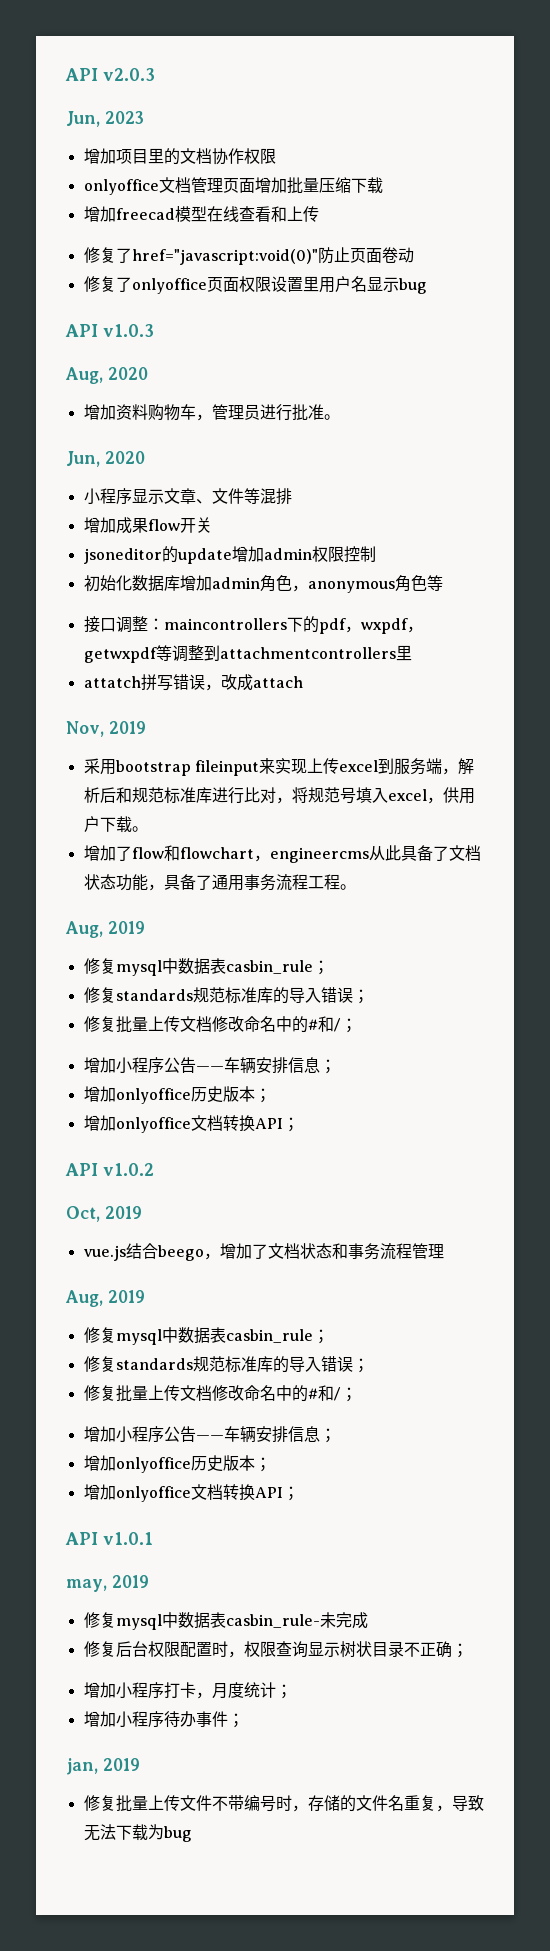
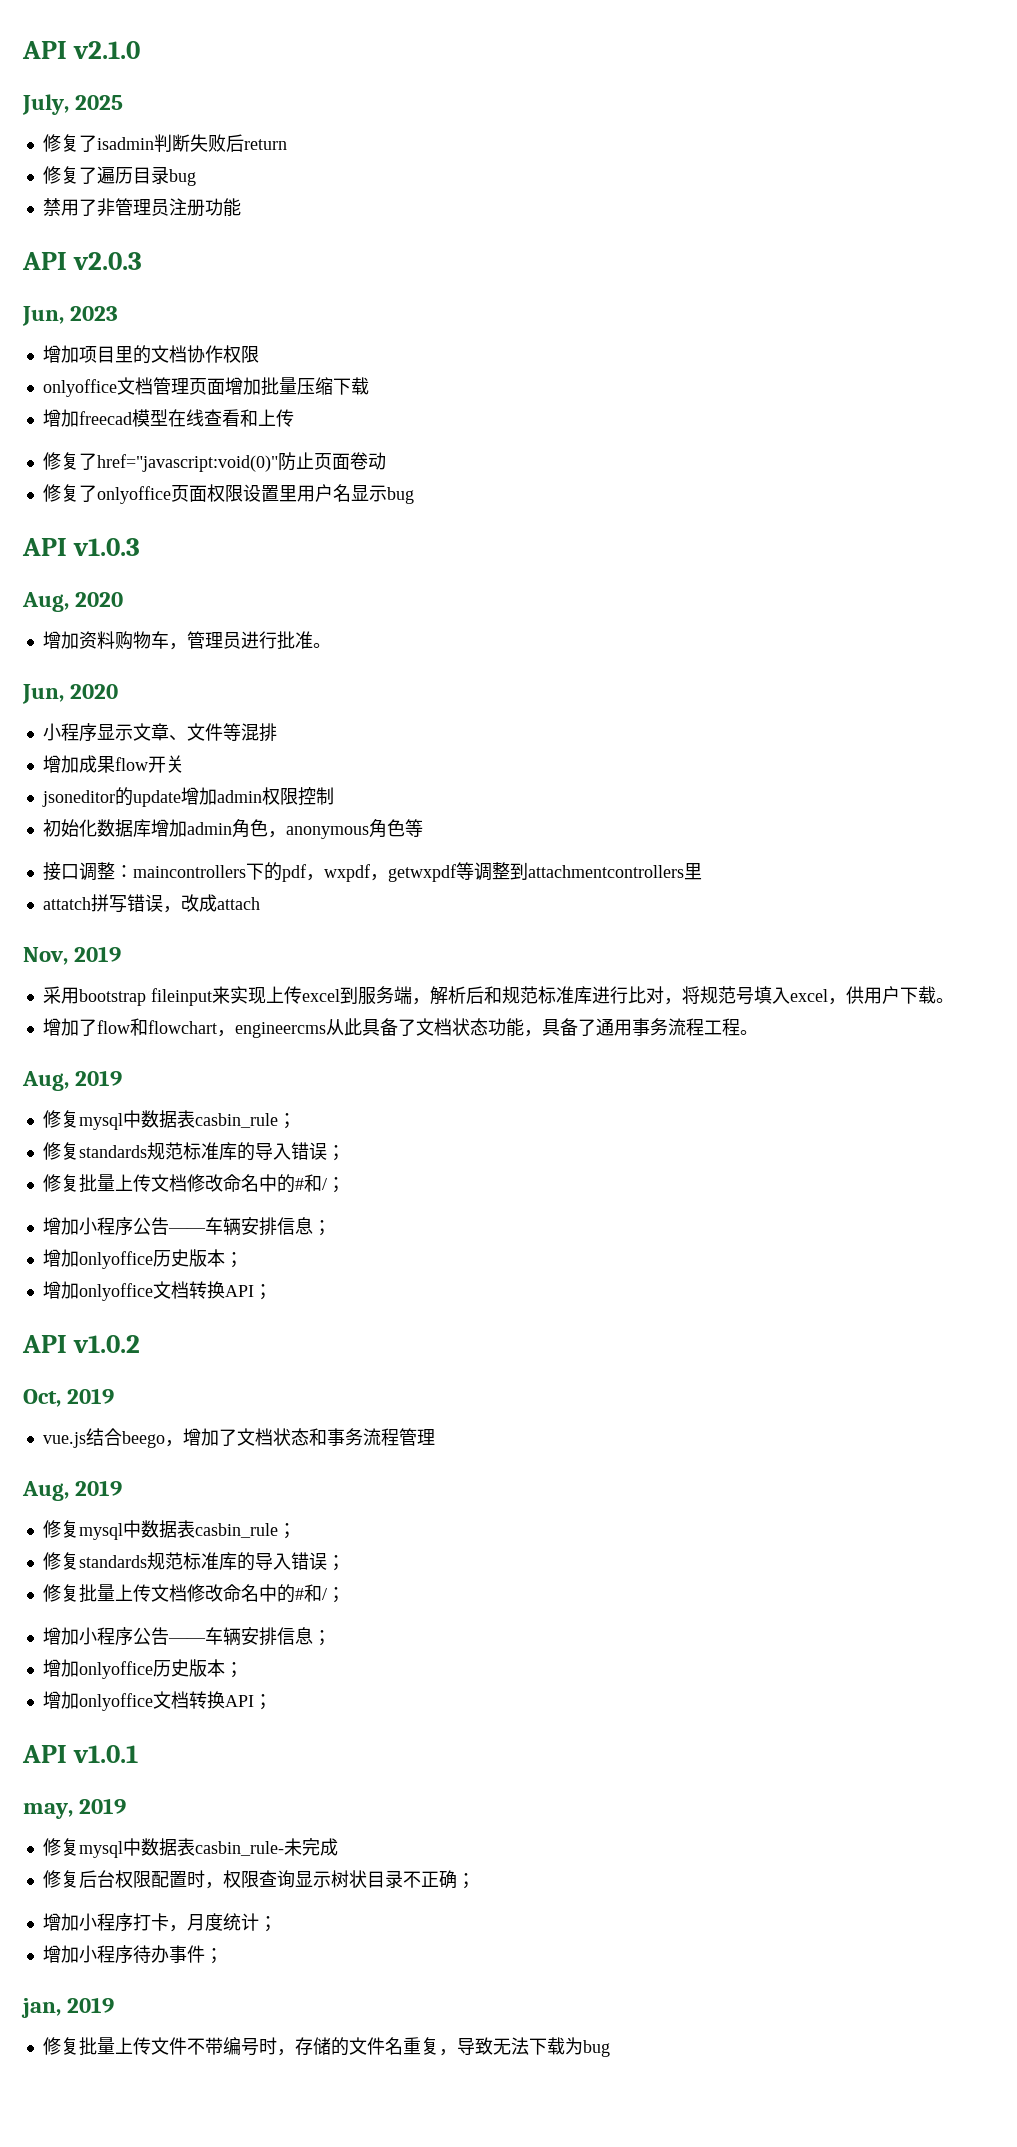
[65,68,98,81] API -> [22,41,141,59] [22,94,124,115] [42,134,287,152] [42,166,196,186] [42,198,241,217] [22,252,67,270] API v2.1.0 // July, 2025 // 修复了isadmin判断失败后return // 修复了遍历目录bug // 禁用了非管理员注册功能 // API

